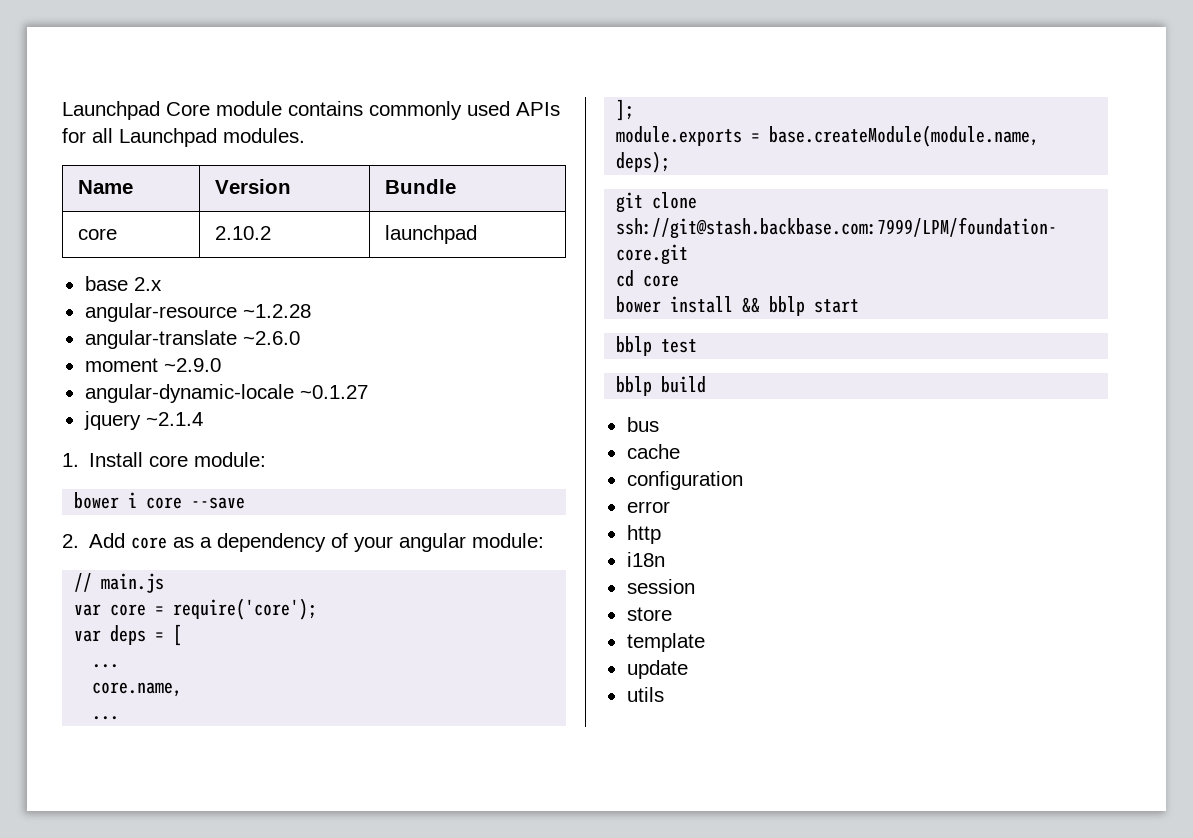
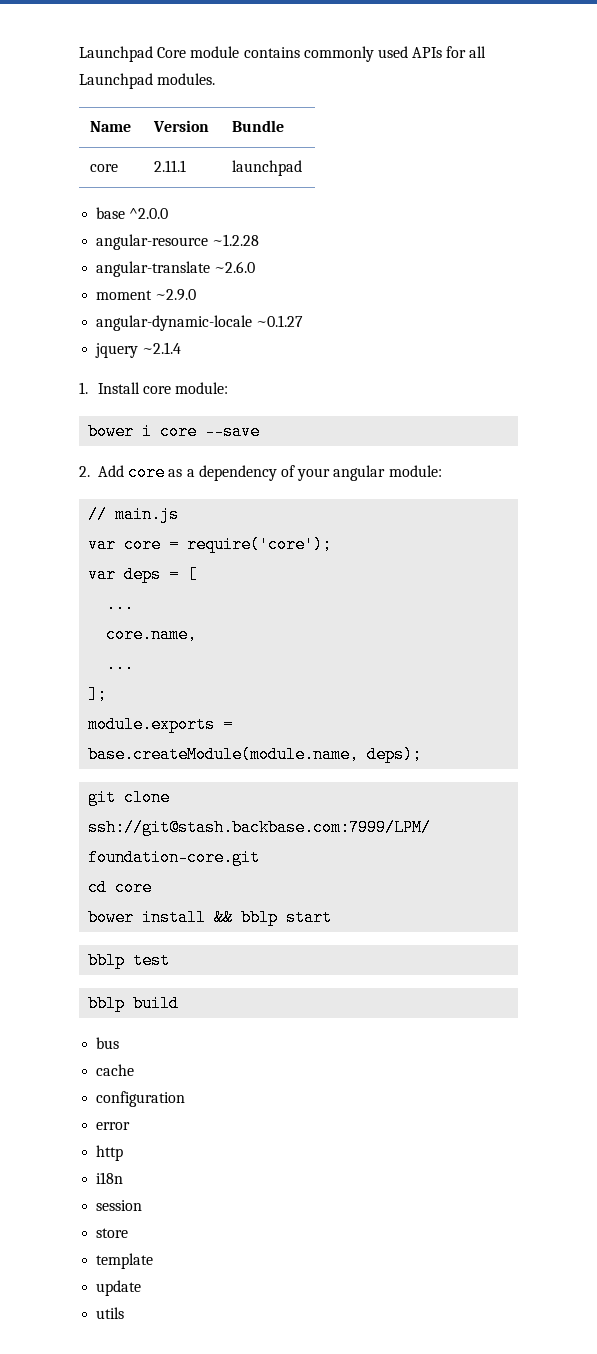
[215,226,272,240] 2.10.2 -> [154,160,187,172] 2.11.1
[133,277,162,291] 2.x -> [129,208,169,219] ^2.0.0

